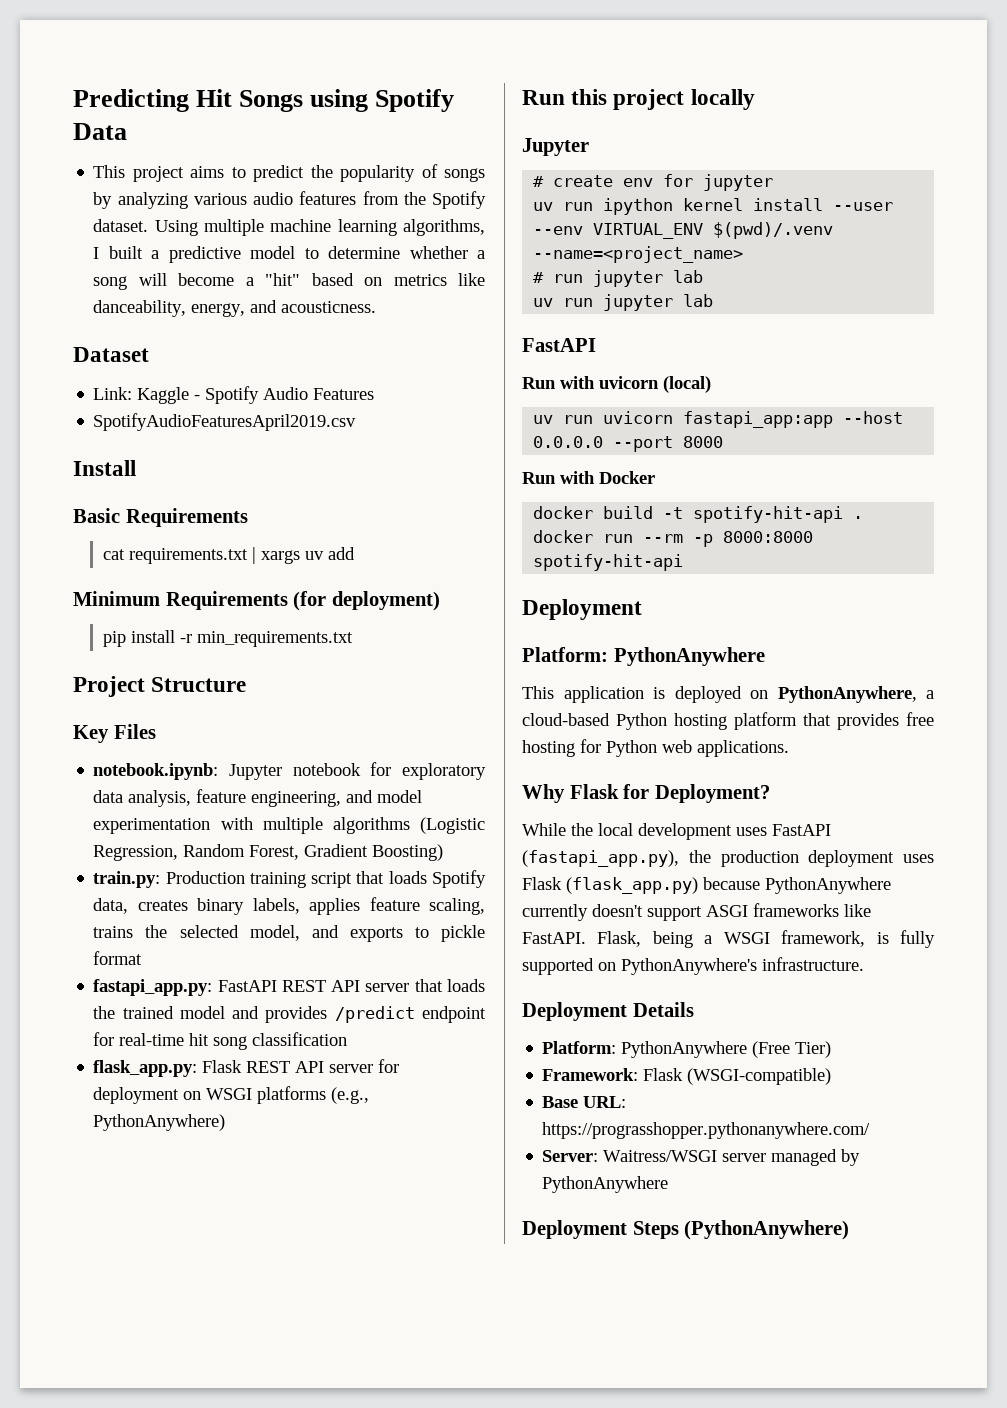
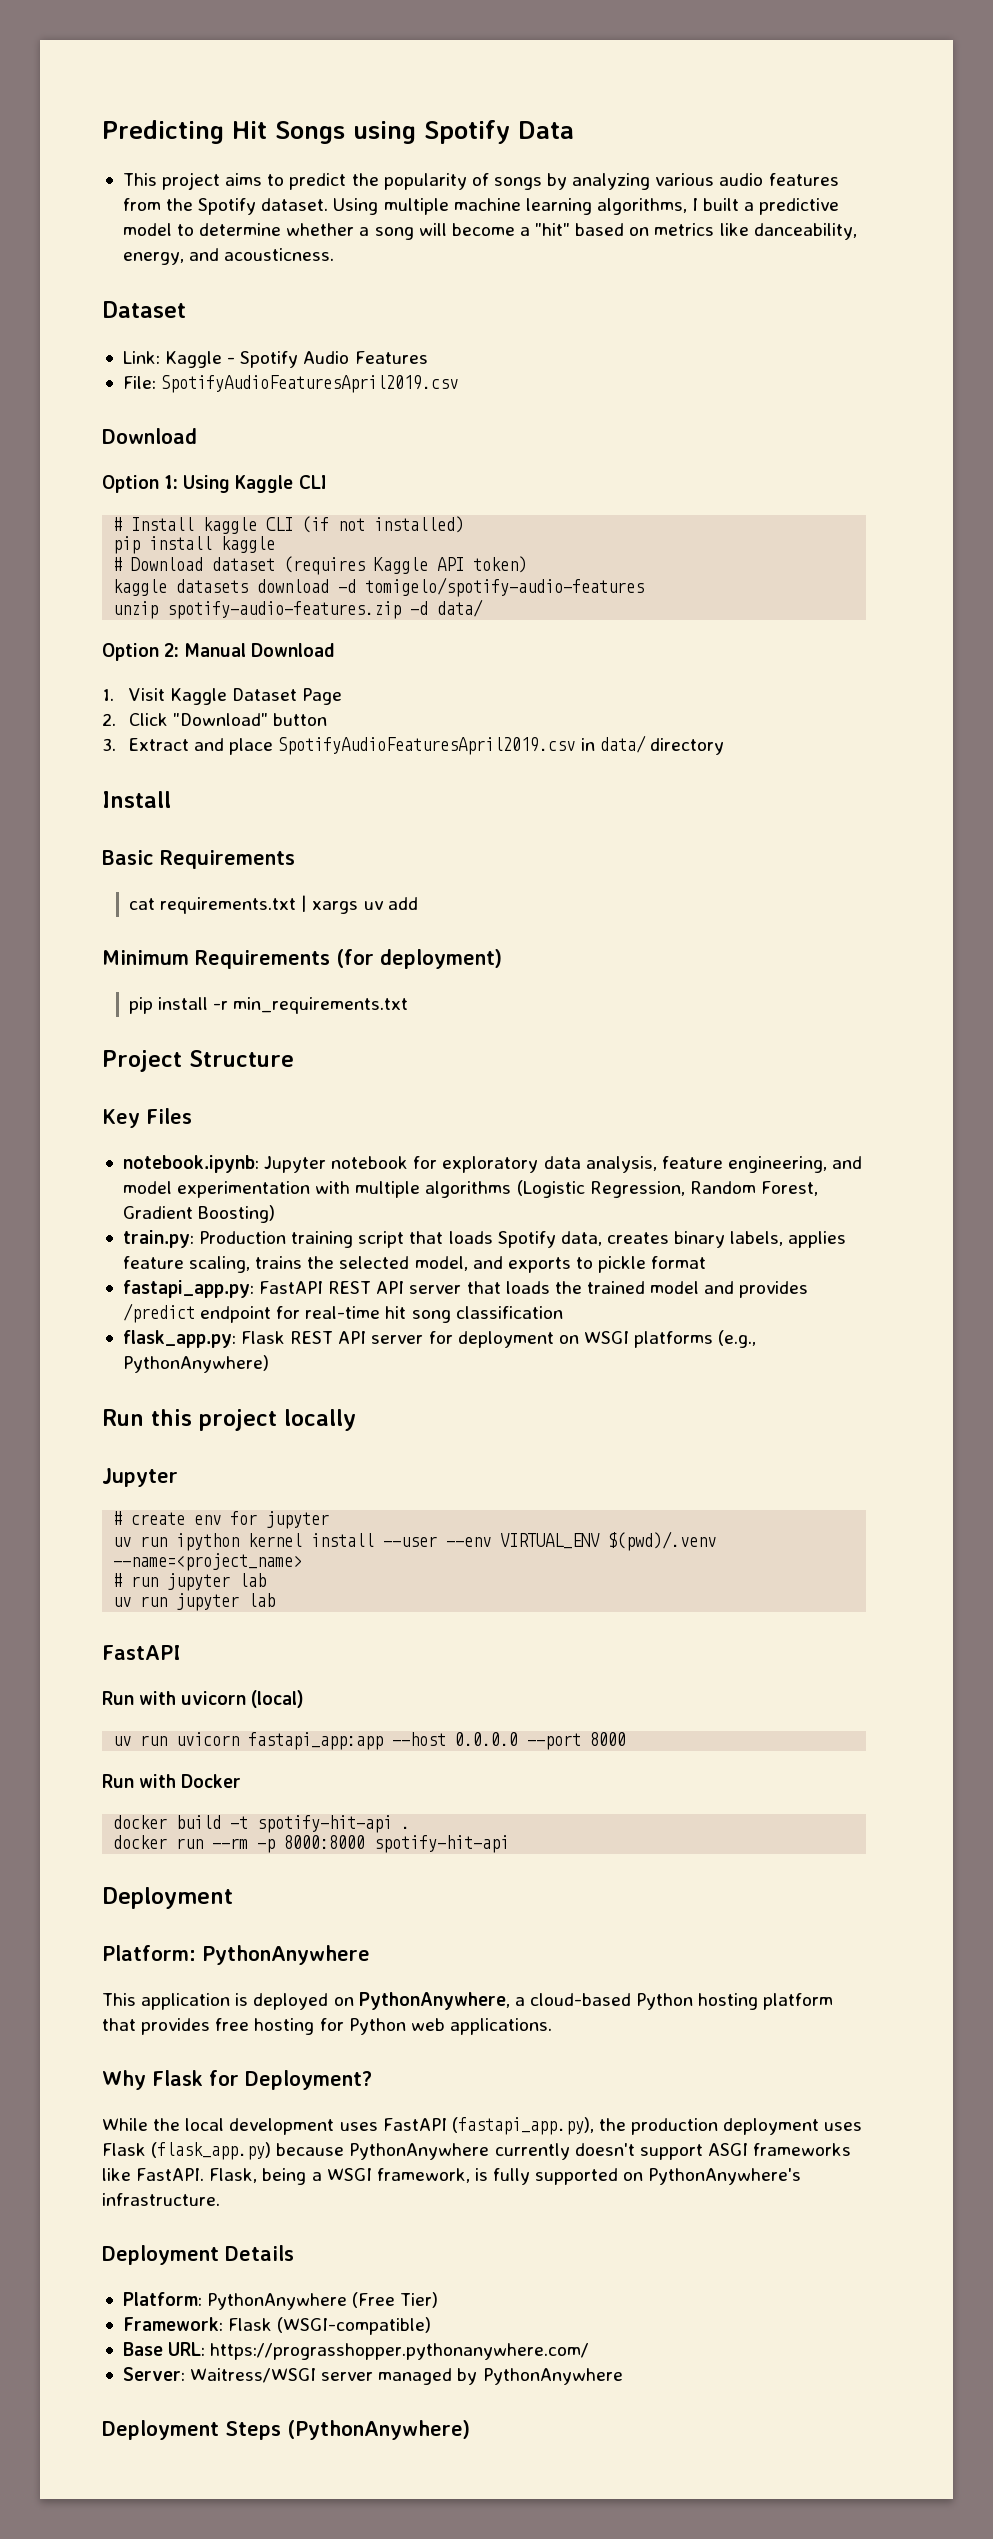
[93,413,357,431] SpotifyAudioFeaturesApril2019.csv -> [122,375,459,393] [102,428,197,444] [102,475,326,493] [113,516,465,534] [113,536,276,554] [113,556,528,575] [113,577,645,597] [113,599,484,619] [102,643,336,661] [102,688,343,705] [102,713,328,726] [102,735,724,755] File: SpotifyAudioFeaturesApril2019.csv // Download // Option 1: Using Kaggle CLI // # Install kaggle CLI (if not installed) // pip install kaggle // # Download dataset (requires Kaggle API token) // kaggle datasets download -d tomigelo/spotify-audio-features // unzip spotify-audio-features.zip -d data/ // Option 2: Manual Download // 1. Visit Kaggle Dataset Page // 2. Click "Download" button // 3. Extract and place SpotifyAudioFeaturesApril2019.csv in data/ directory

